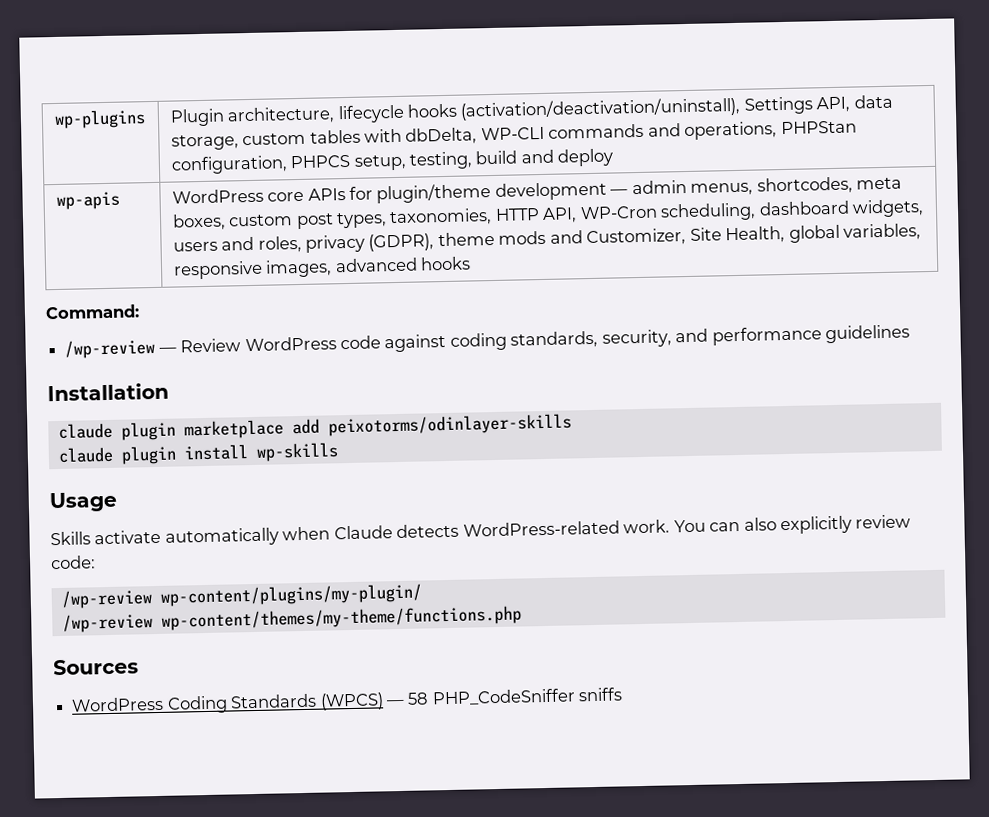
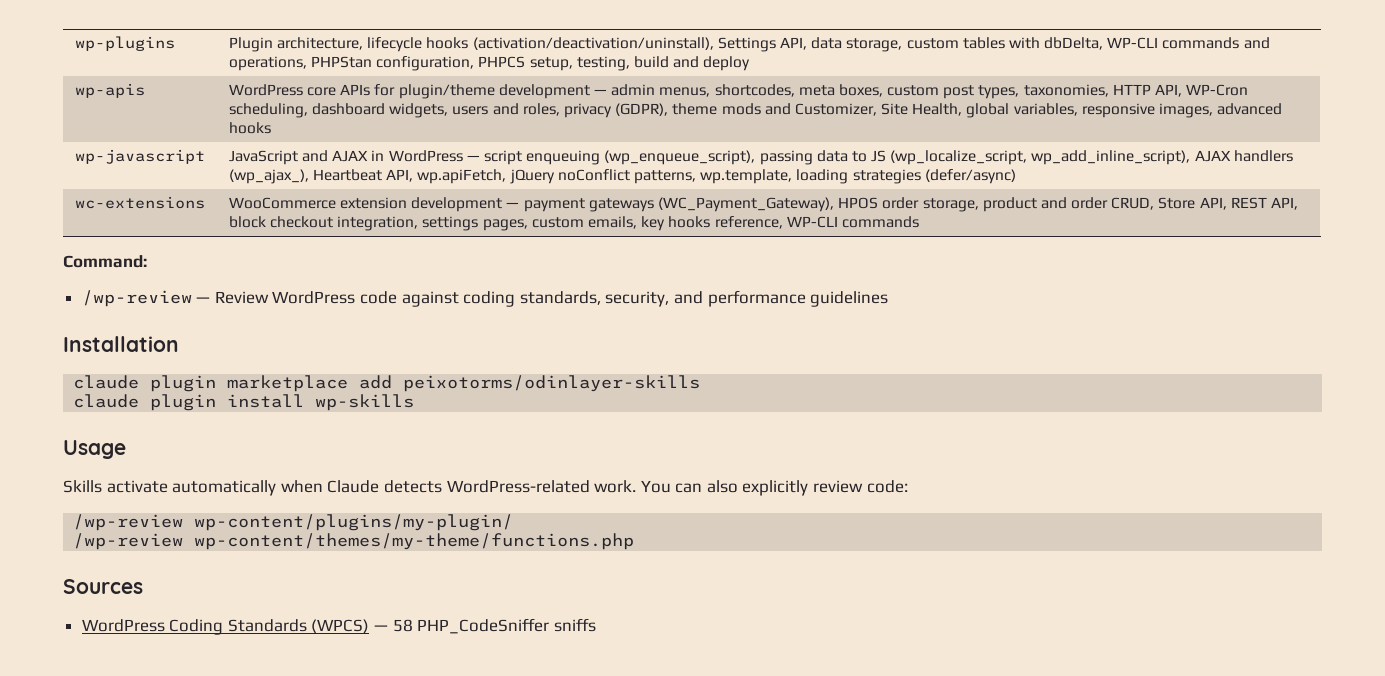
(471, 263) none -> [74,149,205,164] [228,150,1293,165] [228,169,1016,184] [74,196,205,209] [228,197,1298,212] [228,216,919,231] // wp-javascript | JavaScript and AJAX in WordPress — script enqueuing (wp_enqueue_script), passing data to JS (wp_localize_script, wp_add_inline_script), AJAX handlers (wp_ajax_), Heartbeat API, wp.apiFetch, jQuery noConflict patterns, wp.template, loading strategies (defer/async) // wc-extensions | WooCommerce extension development — payment gateways (WC_Payment_Gateway), HPOS order storage, product and order CRUD, Store API, REST API, block checkout integration, settings pages, custom emails, key hooks reference, WP-CLI commands

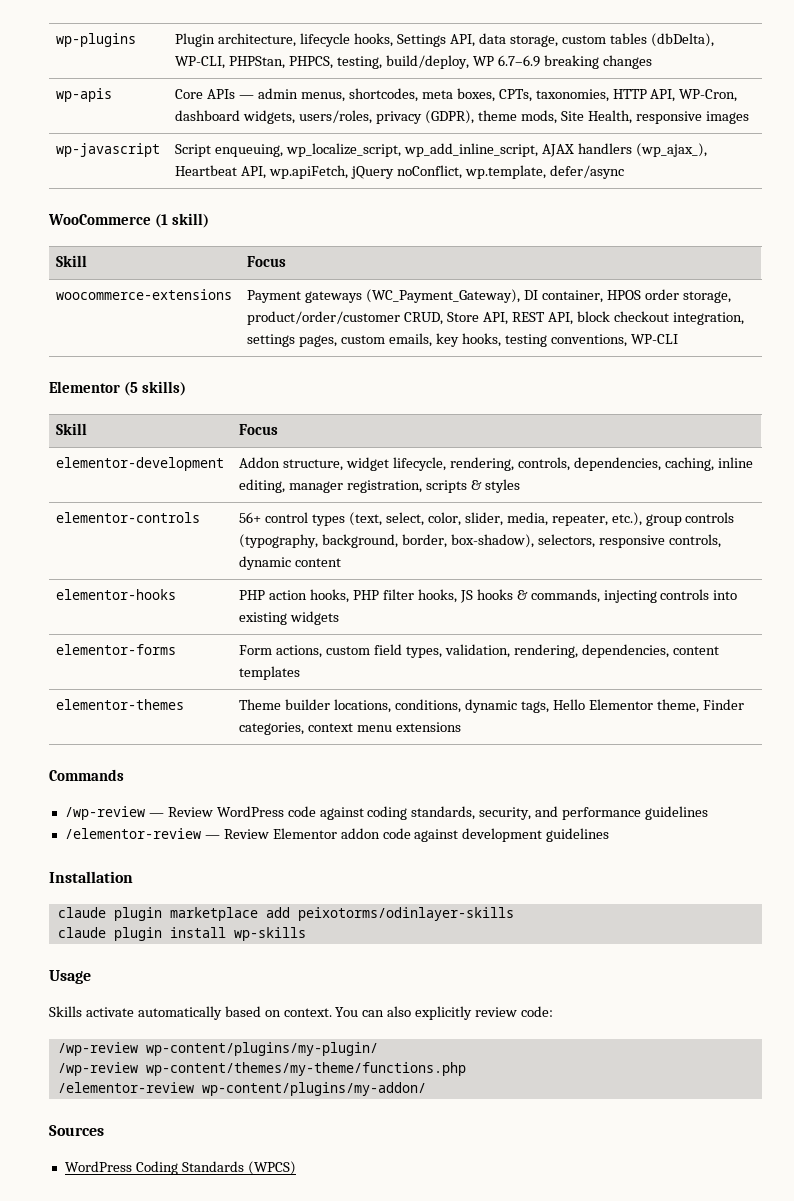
[426,37,714,50] hooks (activation/deactivation/uninstall), -> [354,33,394,47] hooks,
[1008,37,1270,50] [228,56,751,71] [74,83,145,98] [228,84,590,99] with dbDelta, WP-CLI commands and operations, PHPStan configuration, PHPCS setup, testing, build and deploy // wp-apis | WordPress core APIs for plugin/theme development -> [650,33,714,47] [175,55,652,69] [56,88,113,102] [175,89,236,99] (dbDelta), WP-CLI, PHPStan, PHPCS, testing, build/deploy, WP 6.7–6.9 breaking changes // wp-apis | Core APIs
[887,84,1249,99] [228,103,1283,118] [228,122,271,134] [74,149,205,164] [228,150,1191,165] custom post types, taxonomies, HTTP API, WP-Cron scheduling, dashboard widgets, users and roles, privacy (GDPR), theme mods and Customizer, Site Health, global variables, responsive images, advanced hooks // wp-javascript | JavaScript and AJAX in WordPress — script enqueuing (wp_enqueue_script), passing data to JS (wp_localize_script, wp_add_inline_script), -> [498,89,738,102] [175,110,749,124] [56,143,161,157] [175,143,539,157] CPTs, taxonomies, HTTP API, WP-Cron, dashboard widgets, users/roles, privacy (GDPR), theme mods, Site Health, responsive images // wp-javascript | Script enqueuing, wp_localize_script, wp_add_inline_script,
[557,169,1016,184] [74,196,205,209] [228,197,1109,212] noConflict patterns, wp.template, loading strategies (defer/async) // wc-extensions | WooCommerce extension development — payment gateways (WC_Payment_Gateway), HPOS order storage, product and order -> [397,165,624,179] [48,213,210,228] [56,255,88,267] [247,256,287,267] [56,289,233,300] [247,289,731,303] [247,311,401,325] noConflict, wp.template, defer/async // WooCommerce (1 skill) // Skill | Focus // woocommerce-extensions | Payment gateways (WC_Payment_Gateway), DI container, HPOS order storage, product/order/customer
[668,216,919,229] [63,255,147,268] hooks reference, WP-CLI commands // Command: -> [461,333,678,347] [49,381,187,396] [56,423,88,435] [239,424,279,435] [56,457,225,471] [239,457,753,471] [239,479,520,493] [56,512,201,523] [239,512,735,526] [239,534,721,548] [239,556,342,570] [56,589,177,600] [239,589,738,603] [239,611,340,625] [56,644,177,655] [239,644,719,658] [239,666,301,680] [56,699,185,710] [239,699,744,713] [239,722,462,735] [49,769,124,781] hooks, testing conventions, WP-CLI // Elementor (5 skills) // Skill | Focus // elementor-development | Addon structure, widget lifecycle, rendering, controls, dependencies, caching, inline editing, manager registration, scripts & styles // elementor-controls | 56+ control types (text, select, color, slider, media, repeater, etc.), group controls (typography, background, border, box-shadow), selectors, responsive controls, dynamic content // elementor-hooks | PHP action hooks, PHP filter hooks, JS hooks & commands, injecting controls into existing widgets // elementor-forms | Form actions, custom field types, validation, rendering, dependencies, content templates // elementor-themes | Theme builder locations, conditions, dynamic tags, Hello Elementor theme, Finder categories, context menu extensions // Commands
(889, 299) none -> [64,828,610,842] // /elementor-review — Review Elementor addon code against development guidelines
[280,480,637,493] when Claude detects WordPress-related work. -> [224,1006,332,1017] based on context.
(635, 541) none -> [57,1082,426,1096] // /elementor-review wp-content/plugins/my-addon/
[374,618,596,634] — 58 PHP_CodeSniffer sniffs -> (296, 1168) none

